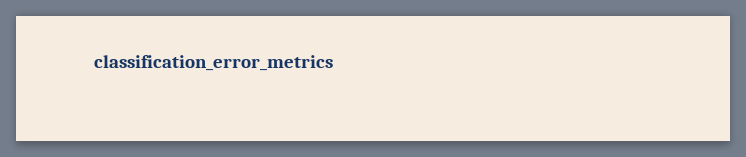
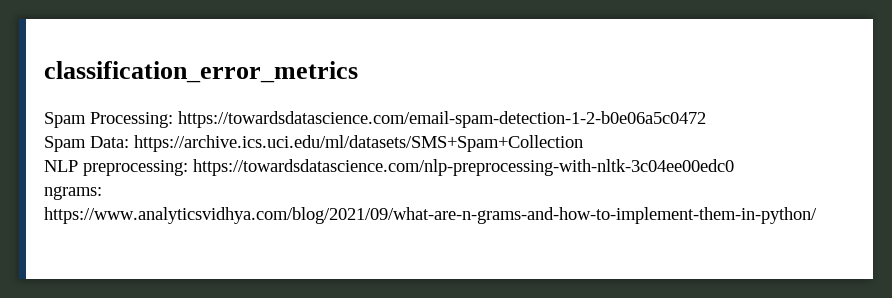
(333, 63) none -> [44,111,706,128] [44,135,583,152] [44,159,734,176] [44,186,102,200] [44,207,817,224] // Spam Processing: https://towardsdatascience.com/email-spam-detection-1-2-b0e06a5c0472 // Spam Data: https://archive.ics.uci.edu/ml/datasets/SMS+Spam+Collection // NLP preprocessing: https://towardsdatascience.com/nlp-preprocessing-with-nltk-3c04ee00edc0 // ngrams: https://www.analyticsvidhya.com/blog/2021/09/what-are-n-grams-and-how-to-implement-them-in-python/

